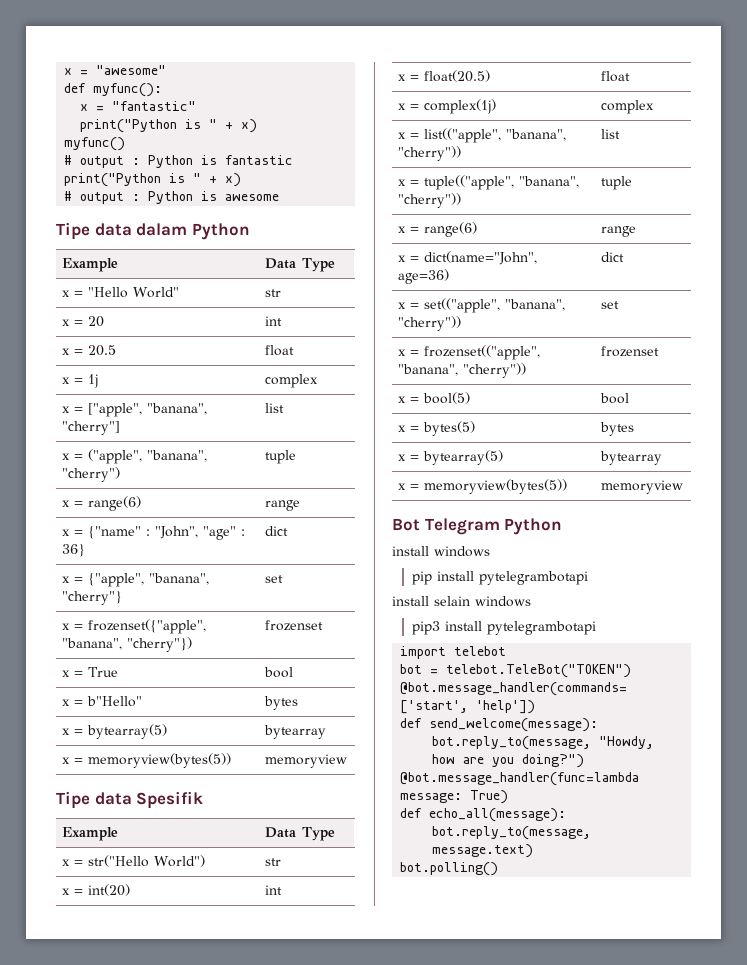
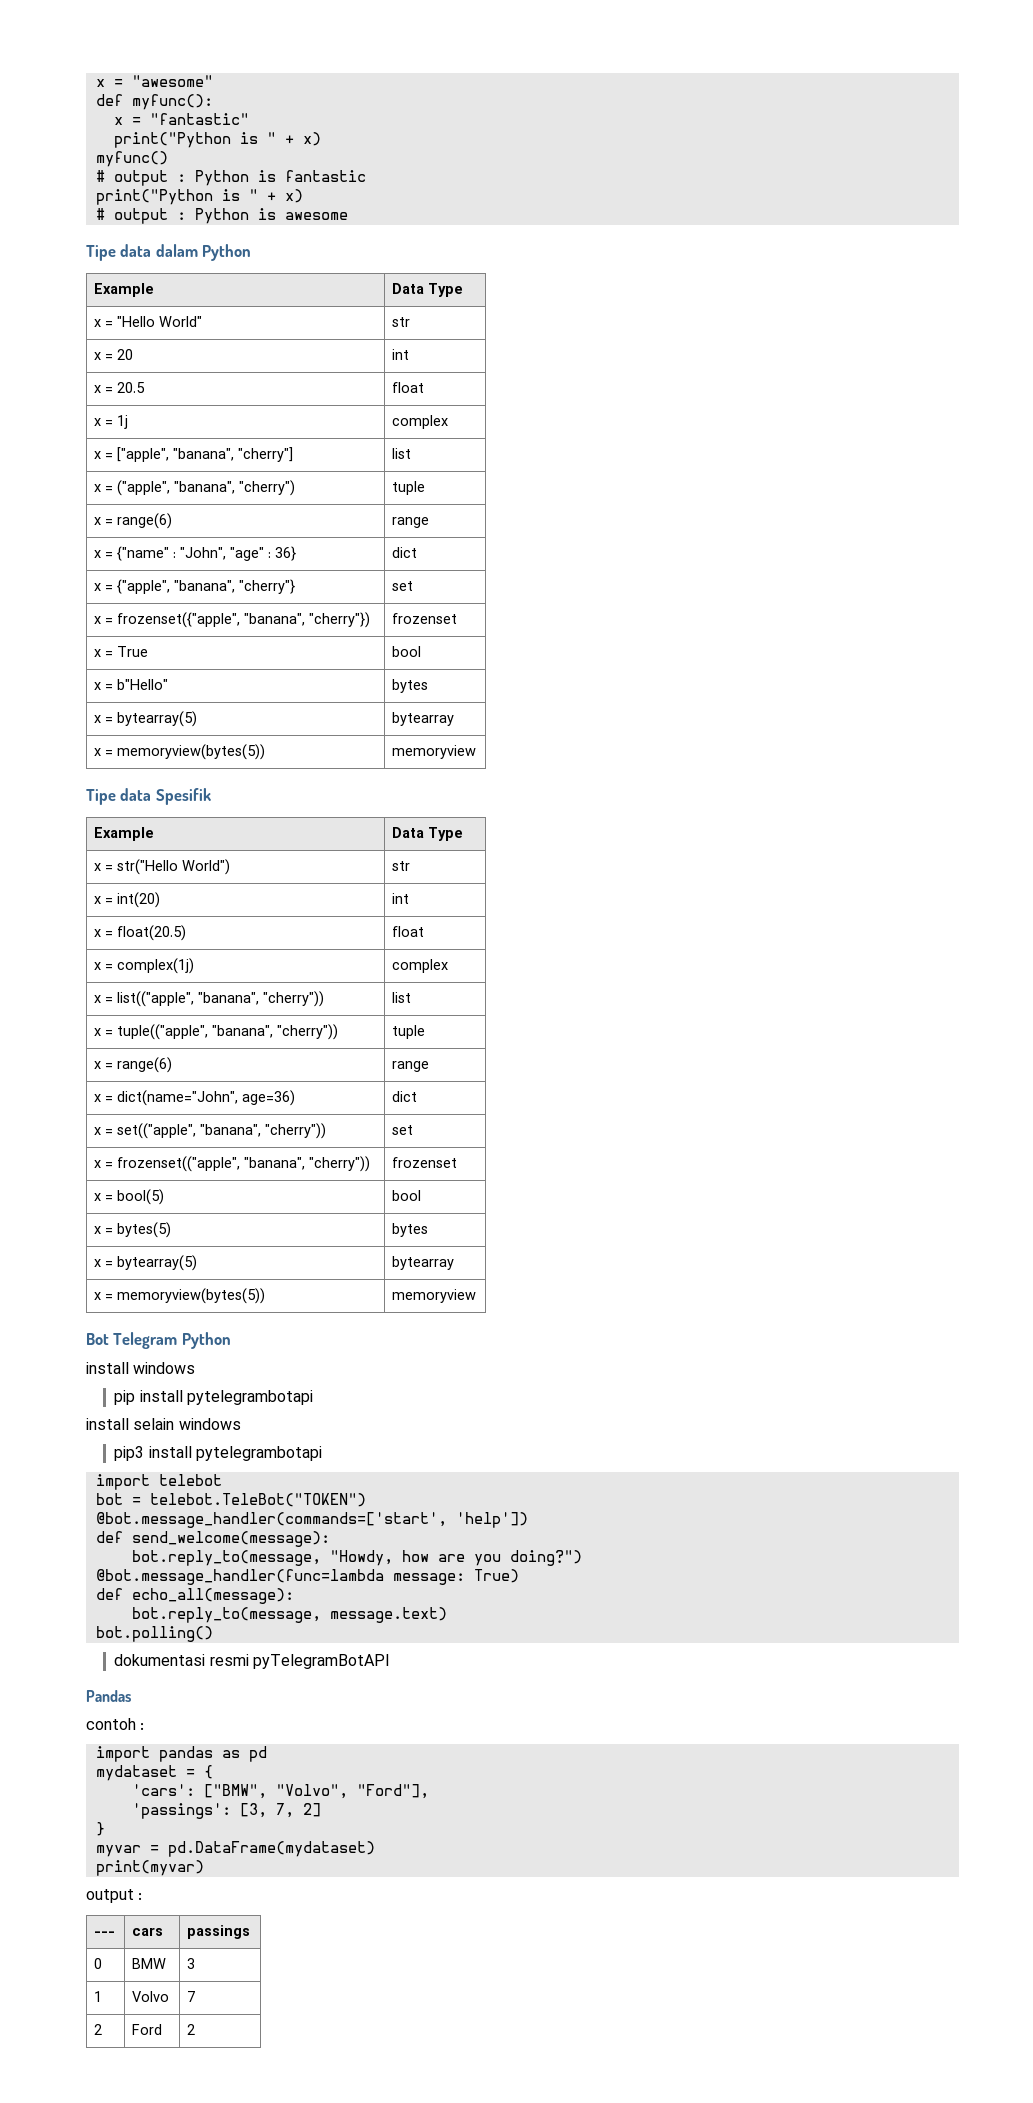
(499, 869) none -> [114,1654,391,1669] [86,1690,131,1702] [86,1718,145,1730] [95,1746,267,1762] [95,1765,213,1781] [131,1784,429,1799] [131,1803,321,1819] [95,1822,105,1836] [95,1841,375,1857] [95,1860,204,1876] [86,1889,143,1903] [94,1931,116,1936] [132,1927,164,1936] [187,1925,251,1939] [94,1958,103,1969] [132,1958,167,1969] [187,1958,196,1969] [94,1991,103,2002] [132,1991,170,2002] [187,1991,196,2002] [94,2024,103,2035] [132,2024,163,2035] [187,2024,196,2035] // dokumentasi resmi pyTelegramBotAPI // Pandas // contoh : // import pandas as pd // mydataset = { // 'cars': ["BMW", "Volvo", "Ford"], // 'passings': [3, 7, 2] // } // myvar = pd.DataFrame(mydataset) // print(myvar) // output : // --- | cars | passings // 0 | BMW | 3 // 1 | Volvo | 7 // 2 | Ford | 2

